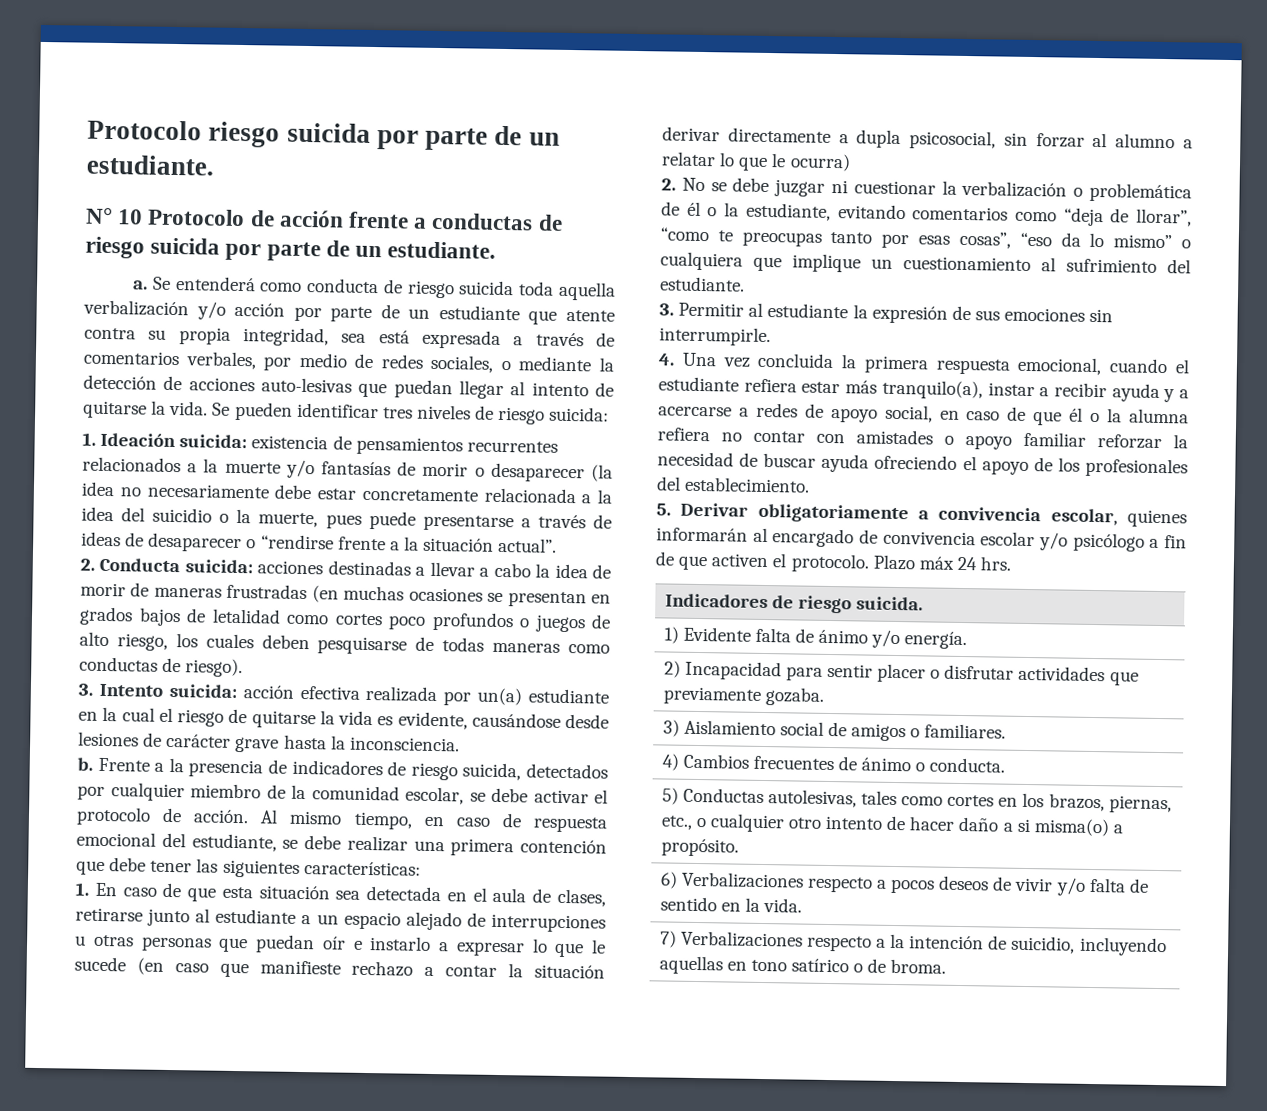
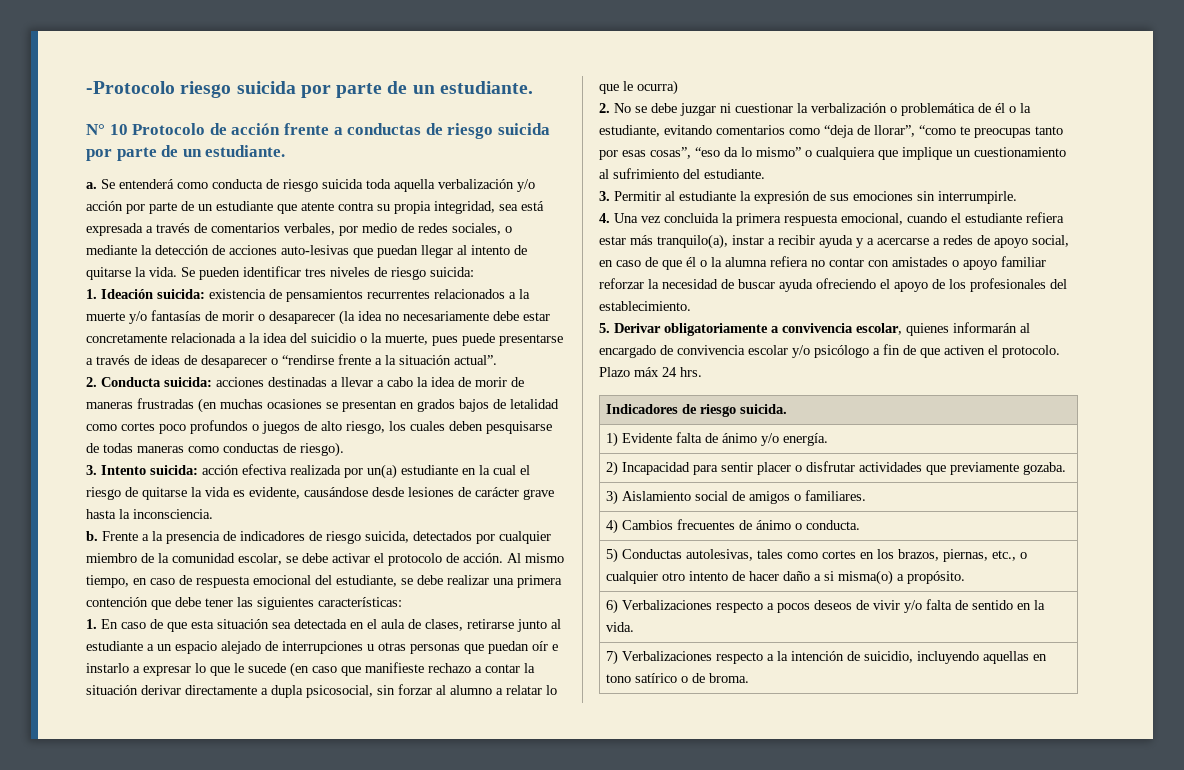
[87,119,202,141] Protocolo -> [86,81,175,94] -Protocolo

